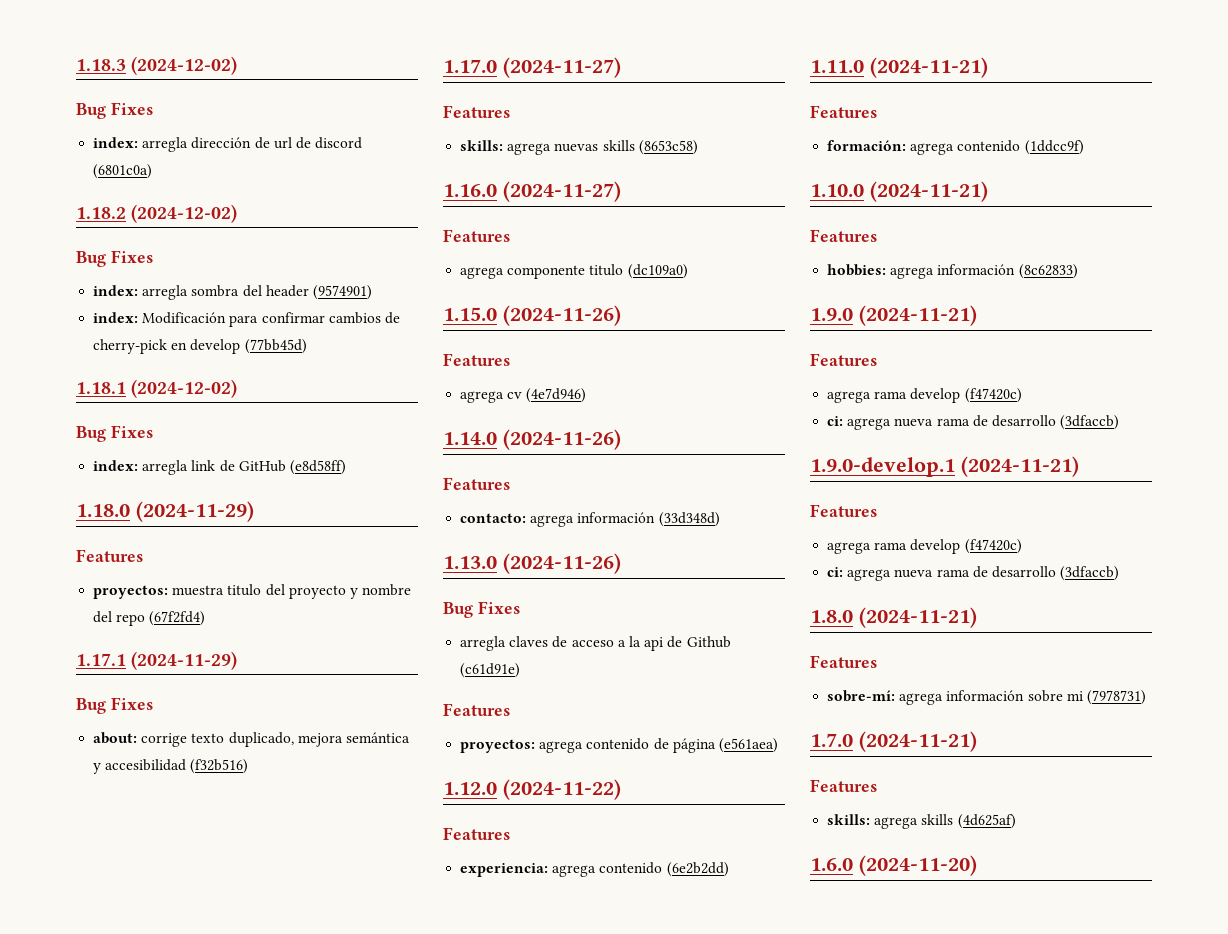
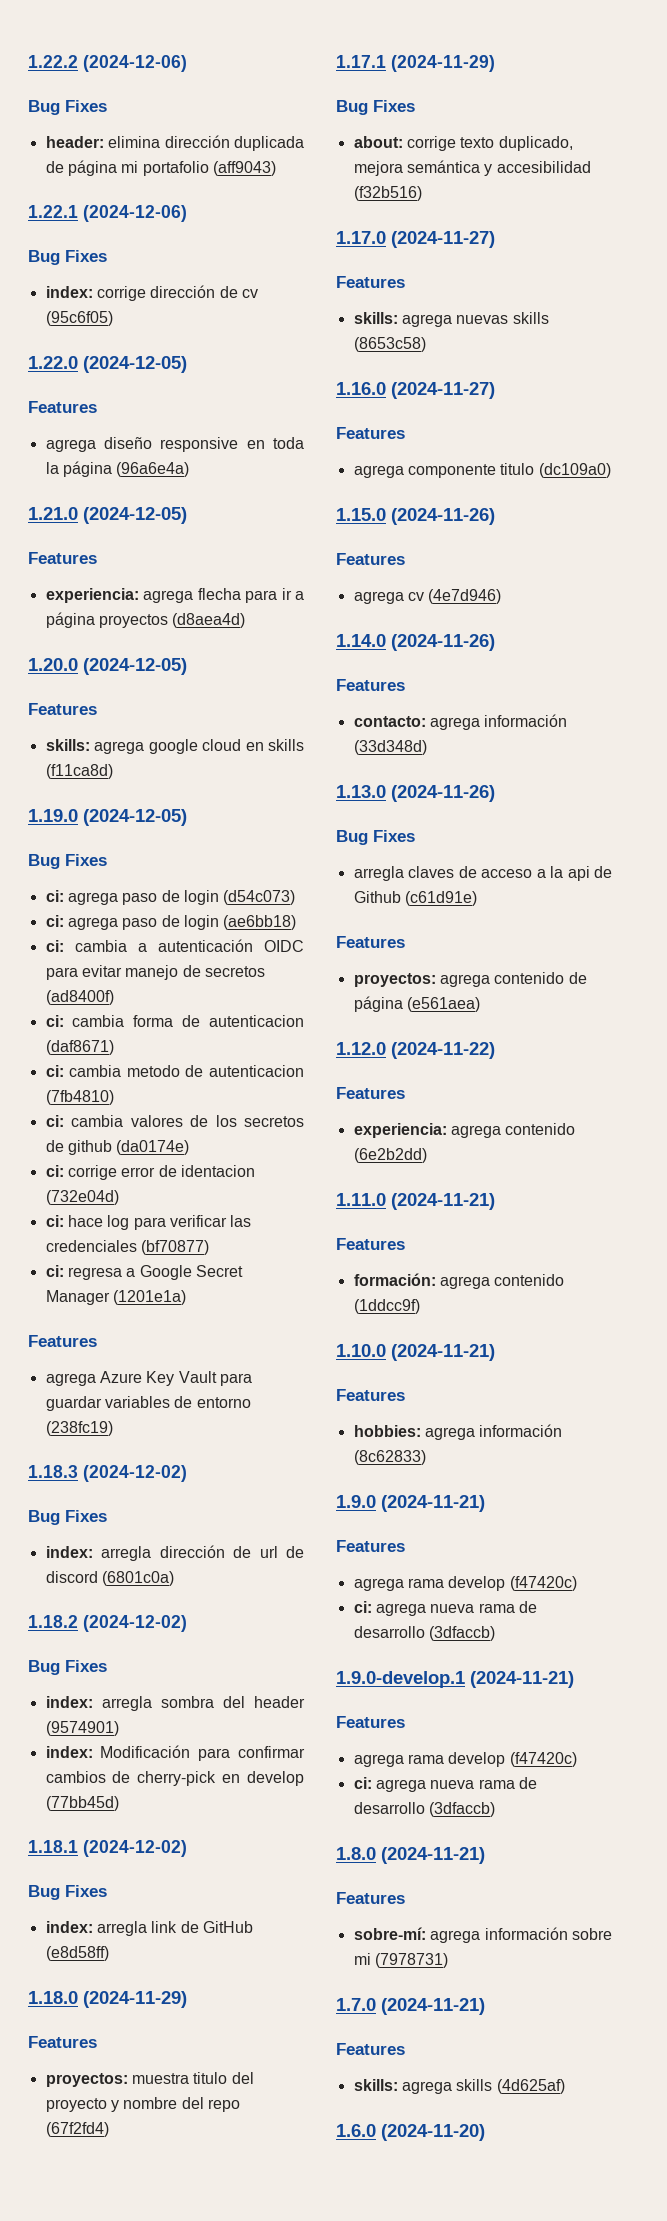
(76, 65) none -> [28,55,187,72] [28,100,107,115] [45,135,304,151] [45,160,276,176] [28,205,187,222] [28,250,107,265] [45,285,258,301] [45,311,113,326] [28,356,187,373] [28,401,97,413] [45,437,304,452] [45,461,190,477] [28,507,187,524] [28,552,97,564] [45,588,304,603] [45,612,246,628] [28,658,187,675] [28,703,97,715] [45,739,304,754] [45,764,113,779] [28,809,187,826] [28,854,107,869] [45,890,296,905] [45,915,297,930] [45,939,304,952] [45,965,265,980] [45,990,114,1005] [45,1015,304,1027] [45,1040,114,1055] [45,1065,304,1077] [45,1090,114,1105] [45,1115,304,1127] [45,1140,190,1155] [45,1165,255,1180] [45,1190,119,1205] [45,1215,252,1230] [45,1240,209,1255] [45,1265,243,1280] [45,1290,186,1305] [28,1335,97,1347] [45,1371,252,1386] [45,1396,251,1411] [45,1421,113,1436] 1.22.2 (2024-12-06) // Bug Fixes // header: elimina dirección duplicada de página mi portafolio (aff9043) // 1.22.1 (2024-12-06) // Bug Fixes // index: corrige dirección de cv (95c6f05) // 1.22.0 (2024-12-05) // Features // agrega diseño responsive en toda la página (96a6e4a) // 1.21.0 (2024-12-05) // Features // experiencia: agrega flecha para ir a página proyectos (d8aea4d) // 1.20.0 (2024-12-05) // Features // skills: agrega google cloud en skills (f11ca8d) // 1.19.0 (2024-12-05) // Bug Fixes // ci: agrega paso de login (d54c073) // ci: agrega paso de login (ae6bb18) // ci: cambia a autenticación OIDC para evitar manejo de secretos (ad8400f) // ci: cambia forma de autenticacion (daf8671) // ci: cambia metodo de autenticacion (7fb4810) // ci: cambia valores de los secretos de github (da0174e) // ci: corrige error de identacion (732e04d) // ci: hace log para verificar las credenciales (bf70877) // ci: regresa a Google Secret Manager (1201e1a) // Features // agrega Azure Key Vault para guardar variables de entorno (238fc19) //

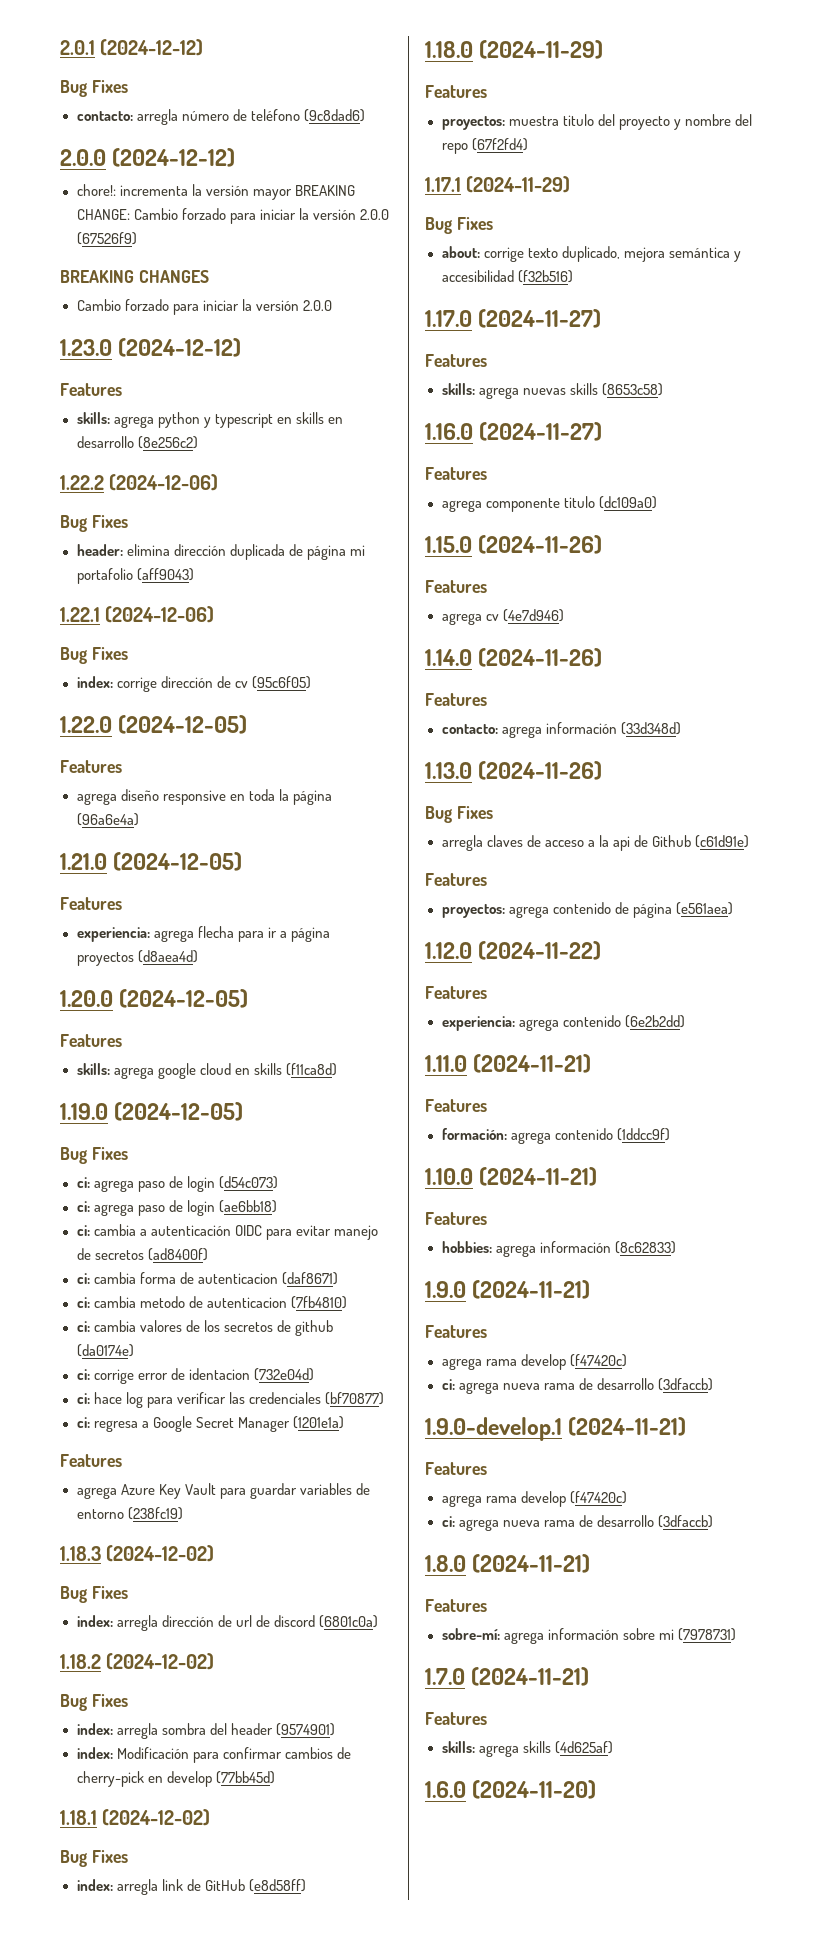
(28, 61) none -> [60,39,204,56] [60,80,128,97] [76,109,365,125] [60,148,236,167] [76,184,355,200] [76,208,389,224] [76,232,137,245] [60,270,209,283] [76,299,332,315] [60,338,242,357] [60,383,122,396] [76,412,343,428] [76,436,198,449] 2.0.1 (2024-12-12) // Bug Fixes // contacto: arregla número de teléfono (9c8dad6) // 2.0.0 (2024-12-12) // chore!: incrementa la versión mayor BREAKING CHANGE: Cambio forzado para iniciar la versión 2.0.0 (67526f9) // BREAKING CHANGES // Cambio forzado para iniciar la versión 2.0.0 // 1.23.0 (2024-12-12) // Features // skills: agrega python y typescript en skills en desarrollo (8e256c2) //

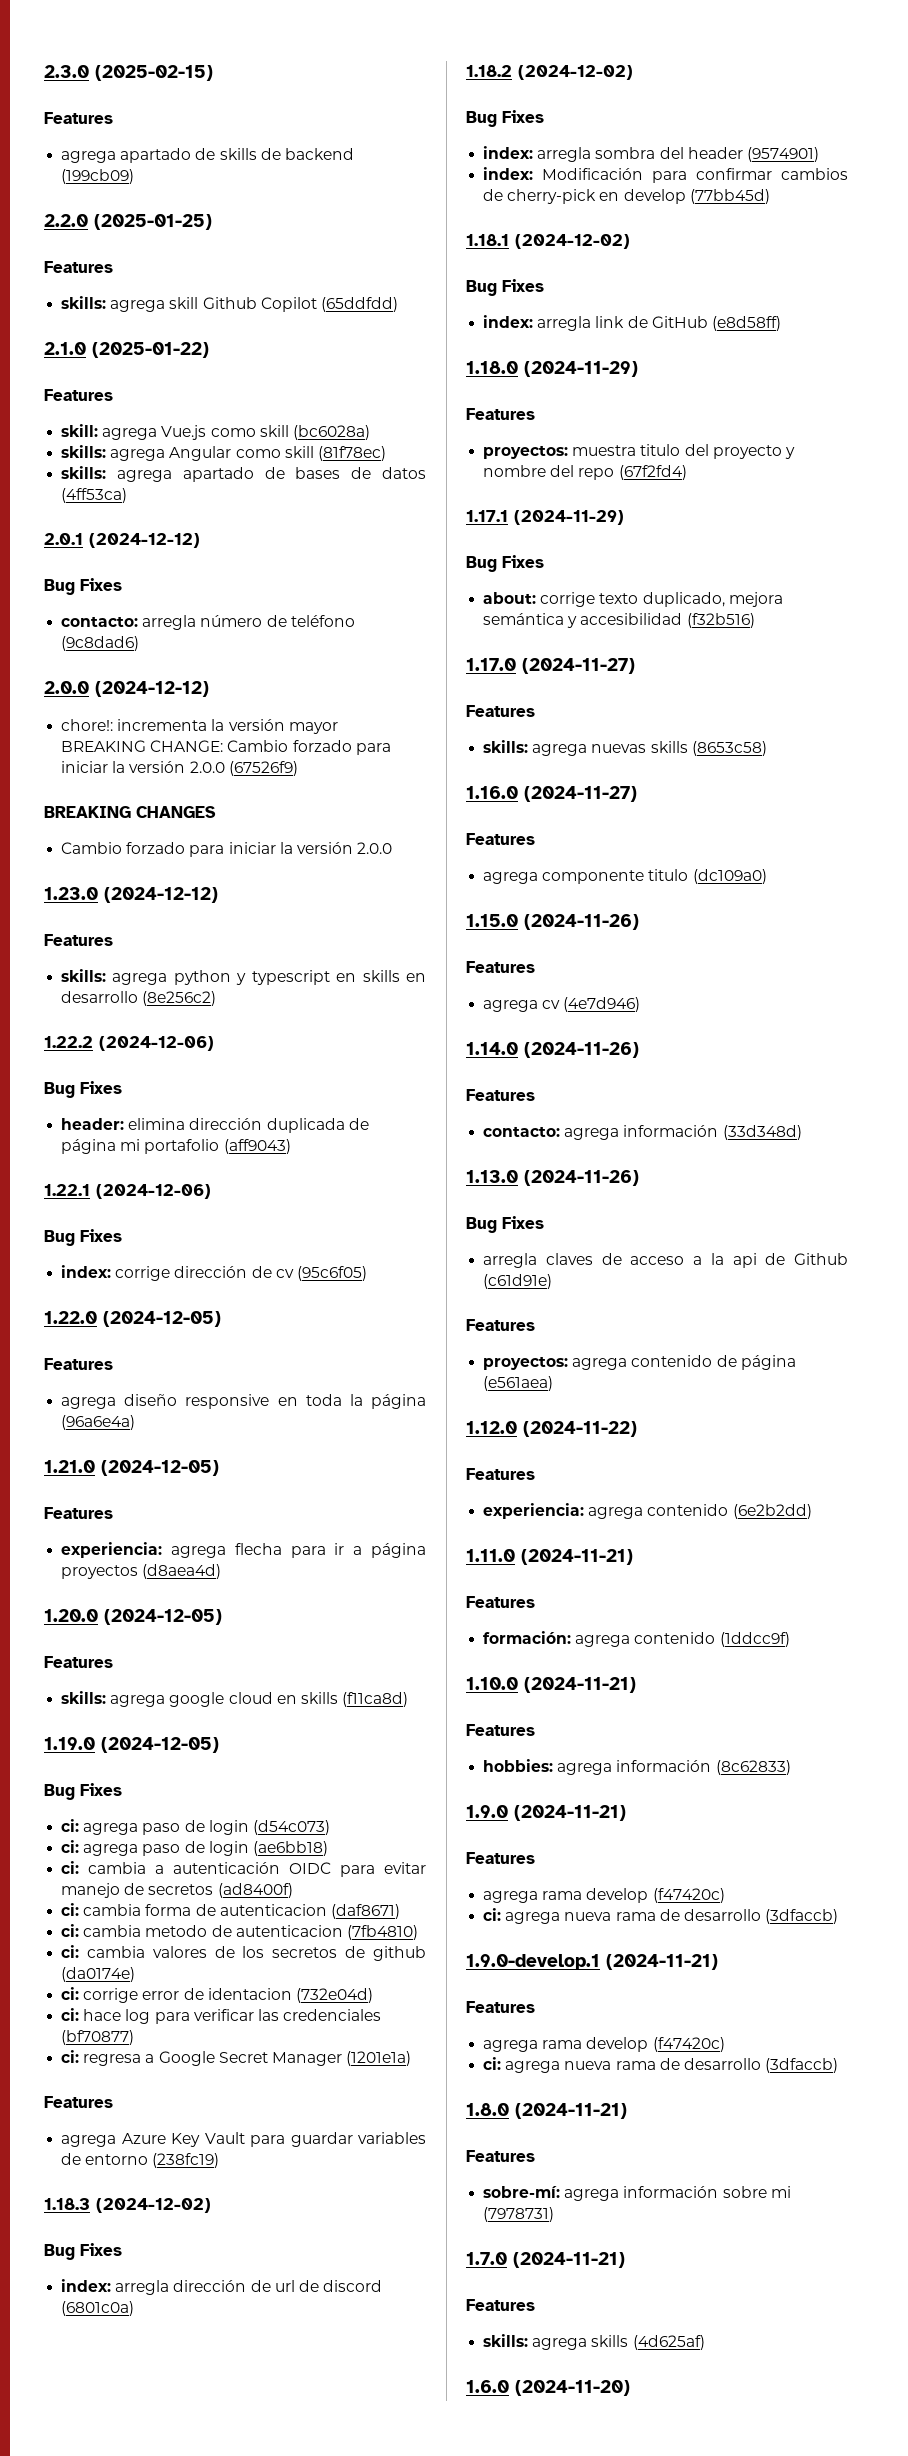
(60, 47) none -> [44,65,213,81] [44,112,113,124] [61,148,354,163] [61,169,135,184] [44,214,212,230] [44,261,113,273] [61,296,398,312] [44,342,209,358] [44,389,113,401] [61,424,370,440] [61,445,386,461] [61,466,426,482] [61,488,128,503] 2.3.0 (2025-02-15) // Features // agrega apartado de skills de backend (199cb09) // 2.2.0 (2025-01-25) // Features // skills: agrega skill Github Copilot (65ddfdd) // 2.1.0 (2025-01-22) // Features // skill: agrega Vue.js como skill (bc6028a) // skills: agrega Angular como skill (81f78ec) // skills: agrega apartado de bases de datos (4ff53ca) //

